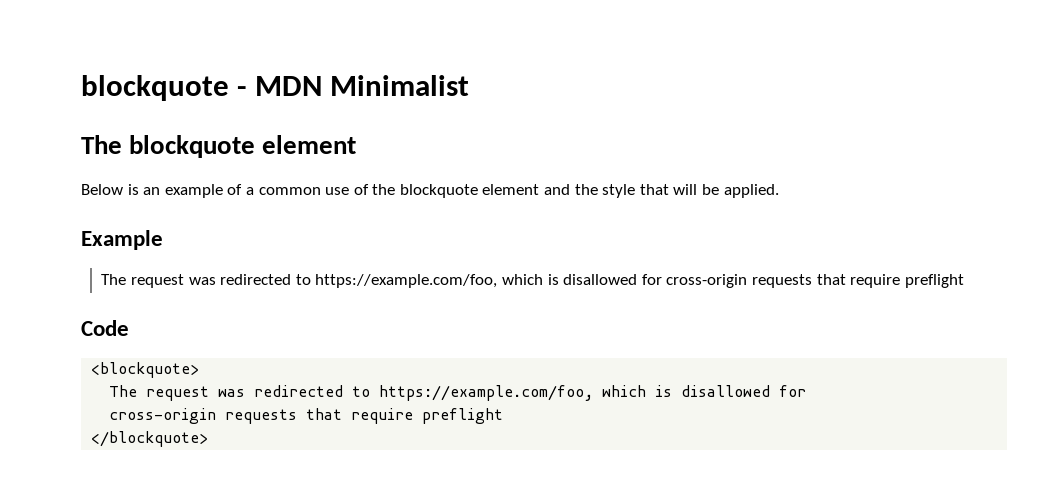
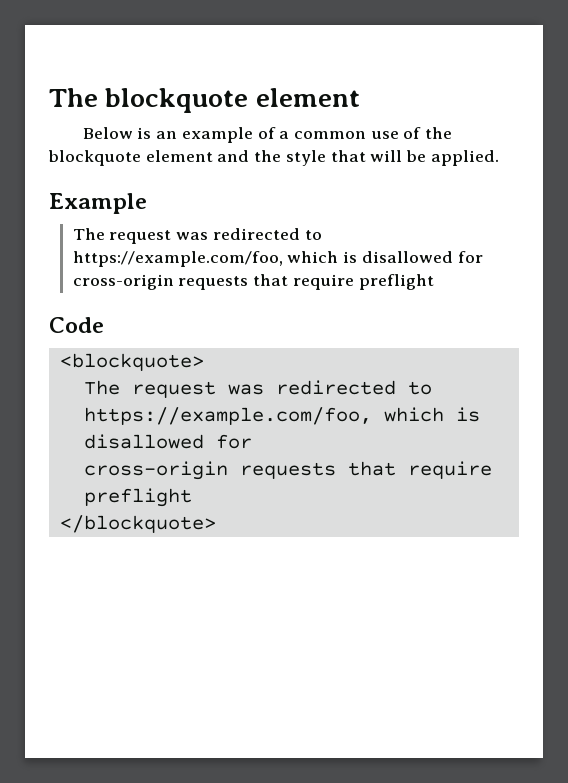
[81,75,470,101] blockquote - MDN Minimalist // -> (49, 97) none

